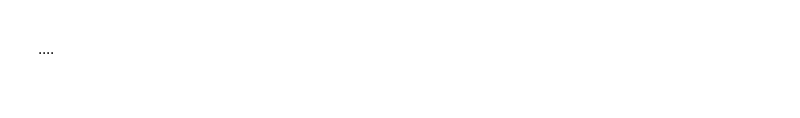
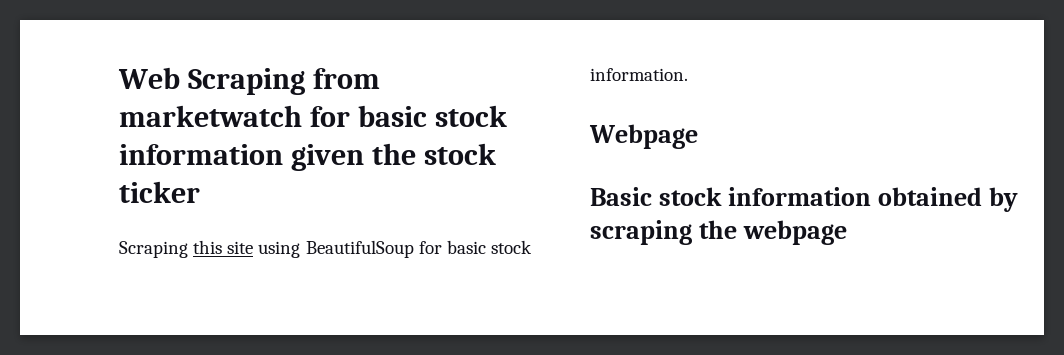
[38,52,54,54] .... -> [118,67,380,95] [119,105,507,127] [119,143,496,171] [119,181,200,203] [119,240,532,258] [590,68,688,81] [589,124,698,149] [590,187,1018,212] [590,220,847,245] Web Scraping from marketwatch for basic stock information given the stock ticker // Scraping this site using BeautifulSoup for basic stock information. // Webpage // Basic stock information obtained by scraping the webpage

